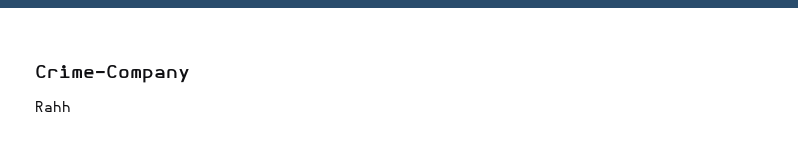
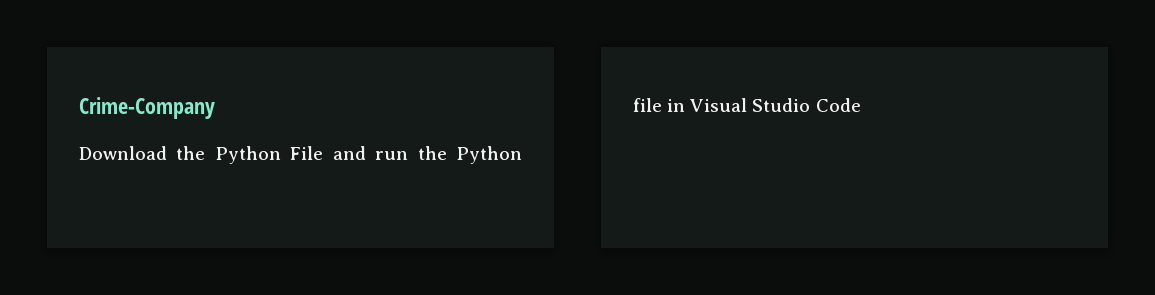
[35,101,71,112] Rahh -> [79,146,522,164] [633,98,861,112] Download the Python File and run the Python file in Visual Studio Code

